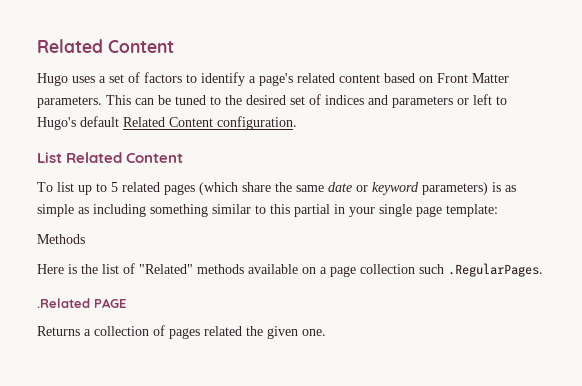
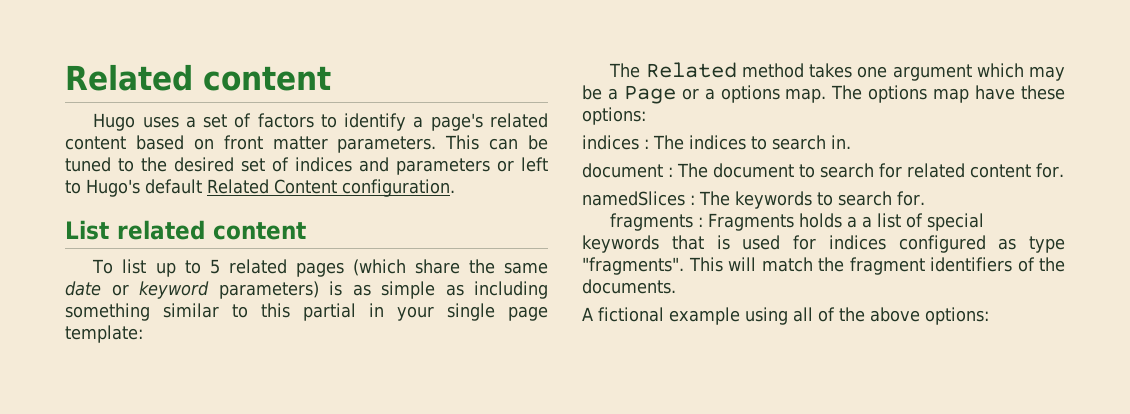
[37,39,174,53] Related Content -> [65,64,331,91] Related content
[437,73,509,83] Front Matter -> [223,135,328,150] front matter
[66,152,184,163] Related Content -> [117,220,306,240] related content
[37,234,85,244] [37,263,543,277] [37,298,126,308] [37,325,326,339] Methods // Here is the list of "Related" methods available on a page collection such .RegularPages. // .Related PAGE // Returns a collection of pages related the given one. -> [609,62,1065,81] [582,85,1065,104] [582,107,646,125] [582,135,851,150] [582,163,1064,178] [582,191,925,209] [610,213,985,231] [582,235,1065,253] [582,257,1065,275] [582,279,676,294] [582,307,989,325] The Related method takes one argument which may be a Page or a options map. The options map have these options: // indices : The indices to search in. // document : The document to search for related content for. // namedSlices : The keywords to search for. // fragments : Fragments holds a a list of special keywords that is used for indices configured as type "fragments". This will match the fragment identifiers of the documents. // A fictional example using all of the above options:

